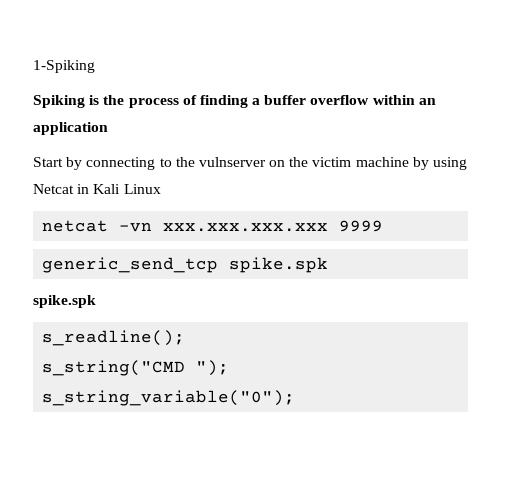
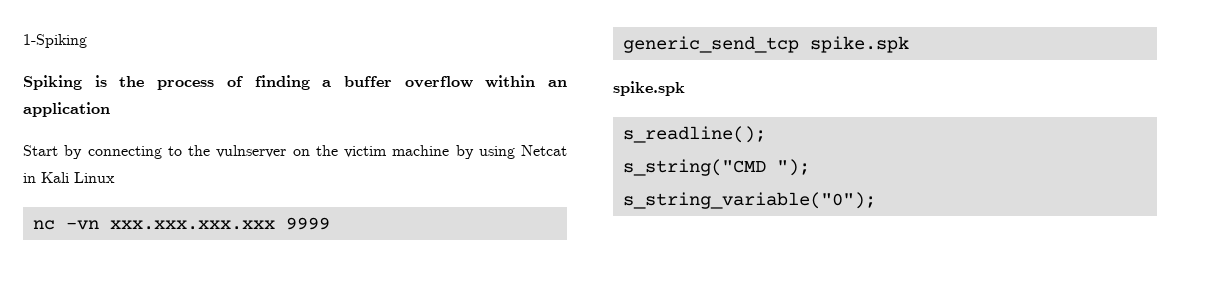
[42,220,109,232] netcat -> [32,220,55,230] nc

